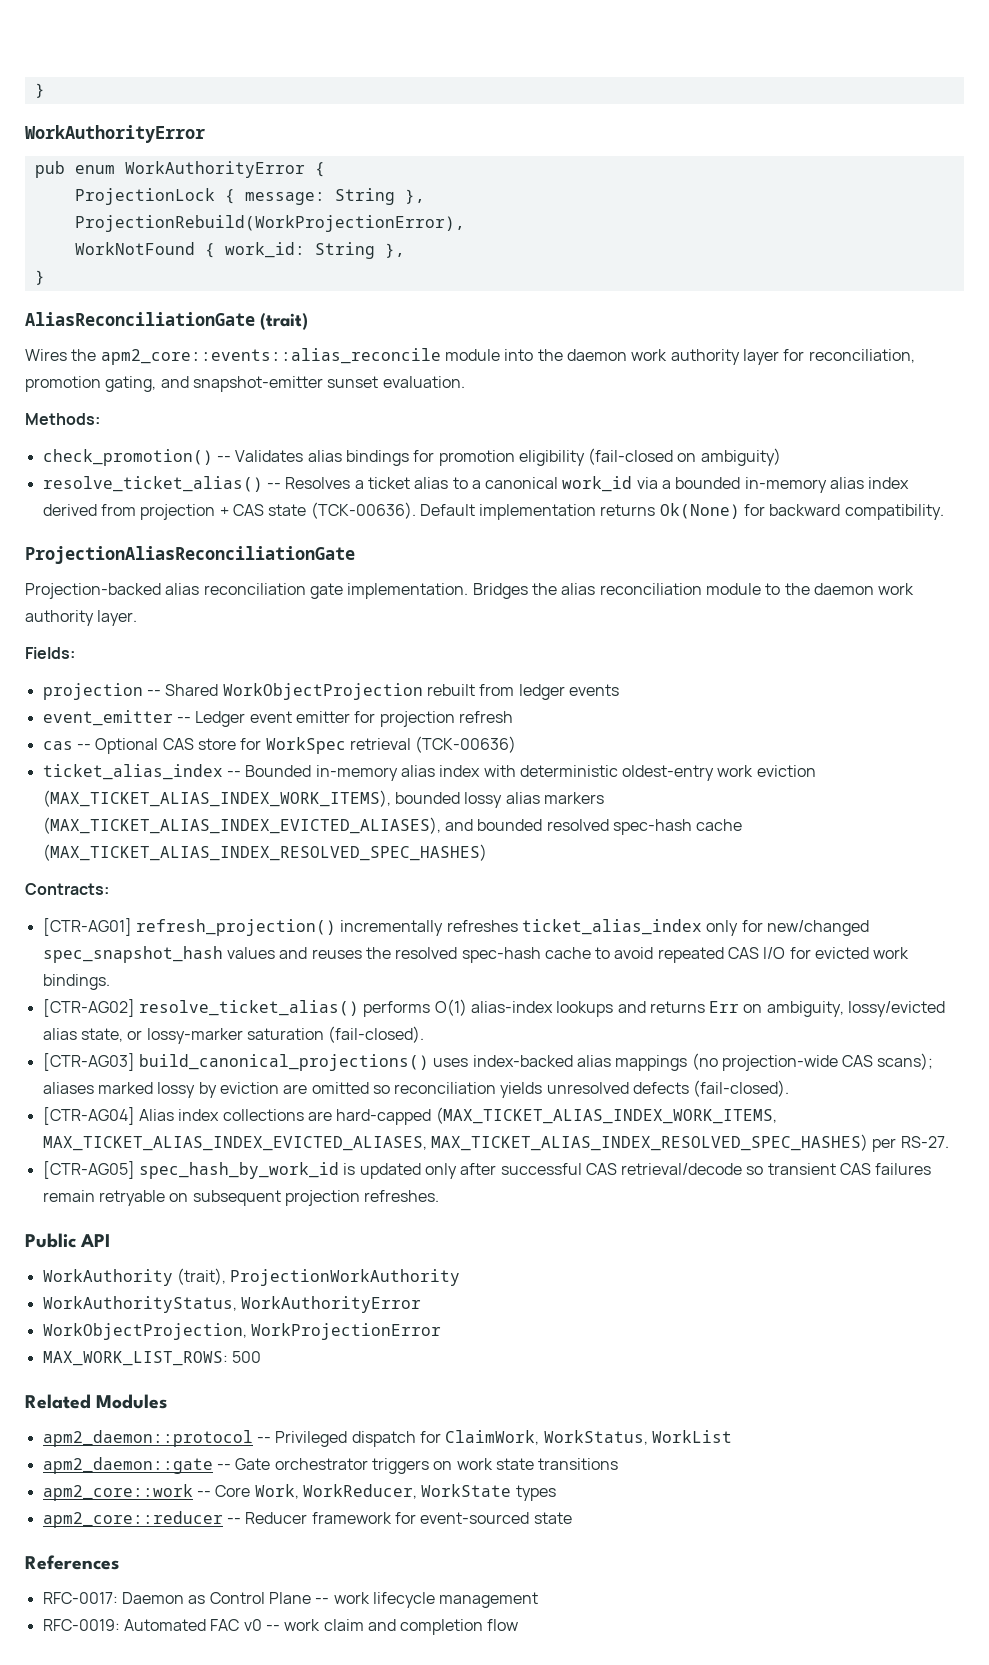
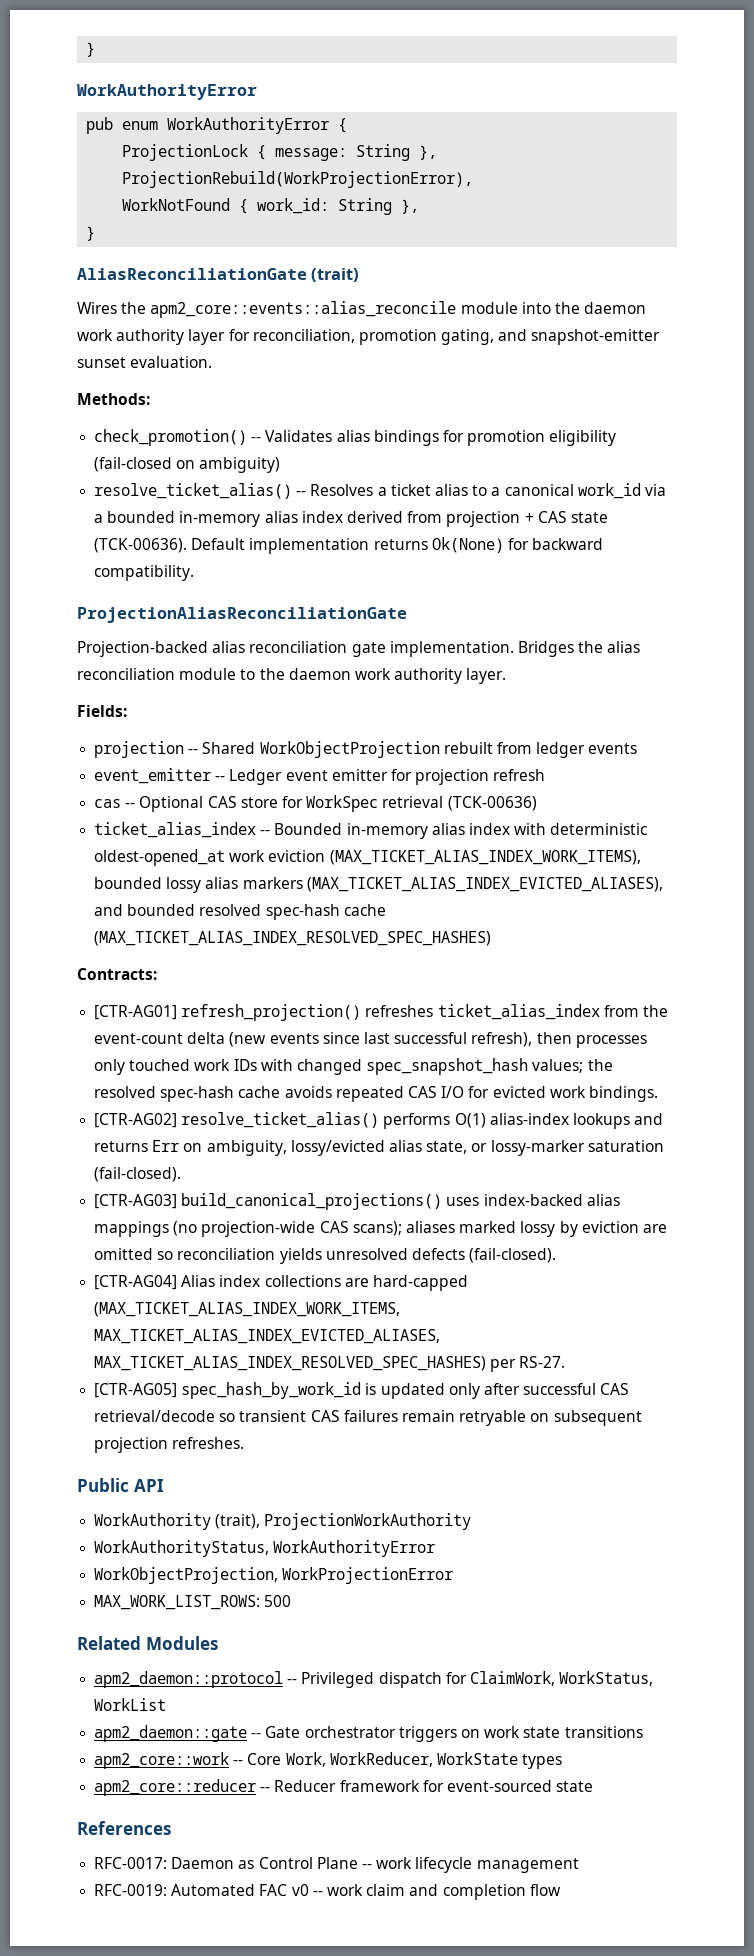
[622,765,715,781] oldest-entry -> [94,849,226,866] oldest-opened_at
[340,920,444,936] incrementally -> (362, 1012) none
[706,920,869,936] [42,946,362,963] only for new/changed spec_snapshot_hash values and reuses -> [603,1005,668,1017] [94,1032,647,1048] [94,1058,584,1075] from the event-count delta (new events since last successful refresh), then processes only touched work IDs with changed spec_snapshot_hash values;
[595,947,654,959] to avoid -> [284,1086,332,1098] avoids

